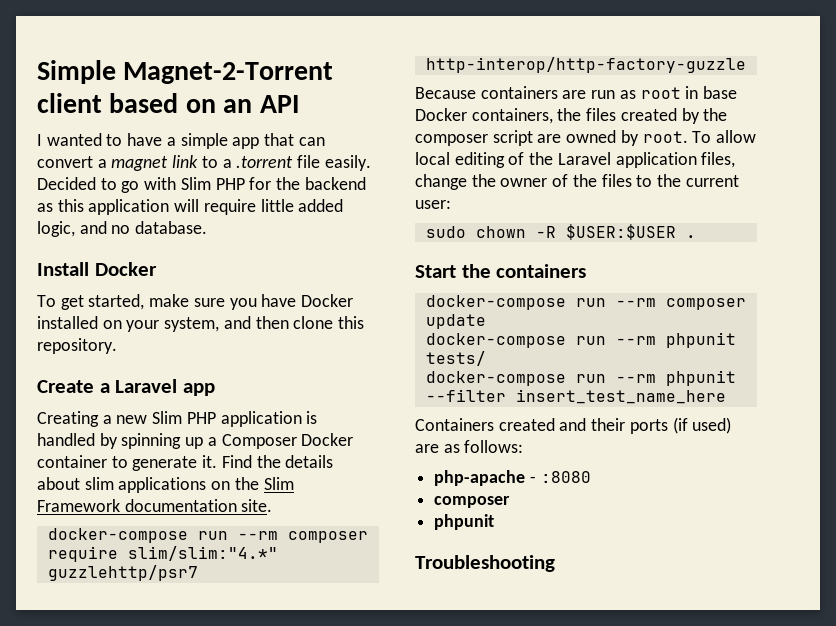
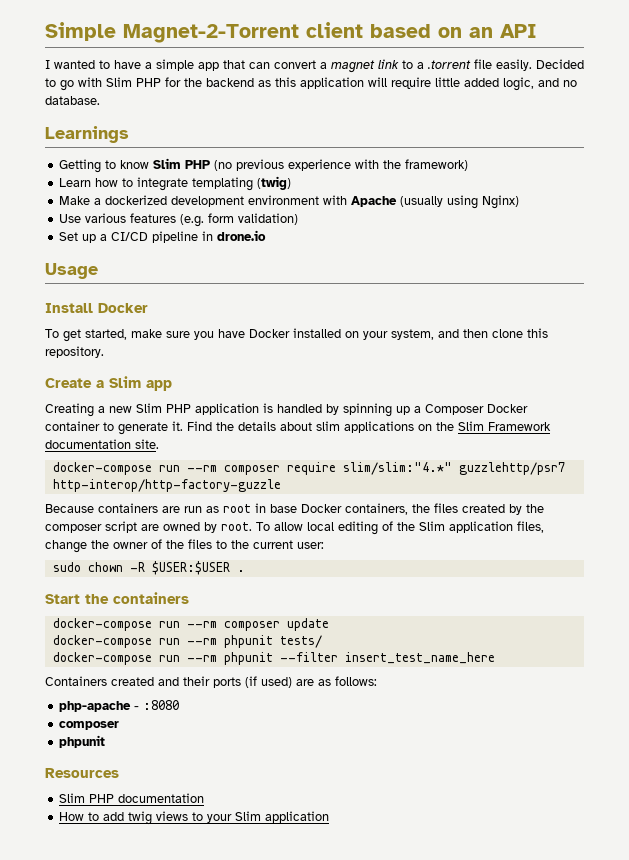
(208, 227) none -> [45,126,129,143] [59,158,469,173] [59,176,292,191] [59,195,520,209] [59,213,299,227] [59,230,267,243] [45,263,98,279] // Learnings // Getting to know Slim PHP (no previous experience with the framework) // Learn how to integrate templating (twig) // Make a dockerized development environment with Apache (usually using Nginx) // Use various features (e.g. form validation) // Set up a CI/CD pipeline in drone.io // Usage
[115,379,178,393] Laravel -> [109,376,141,388] Slim
[557,152,611,165] Laravel -> [419,521,445,531] Slim
[415,555,555,572] Troubleshooting -> [45,768,119,778] [59,793,205,803] [59,811,330,825] Resources // Slim PHP documentation // How to add twig views to your Slim application

